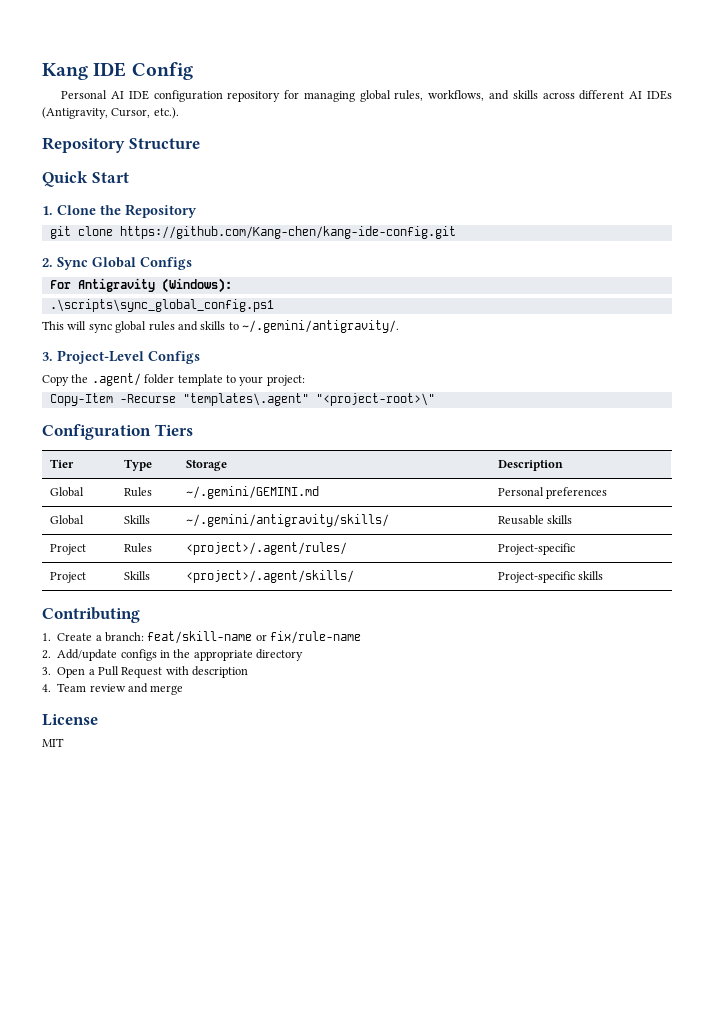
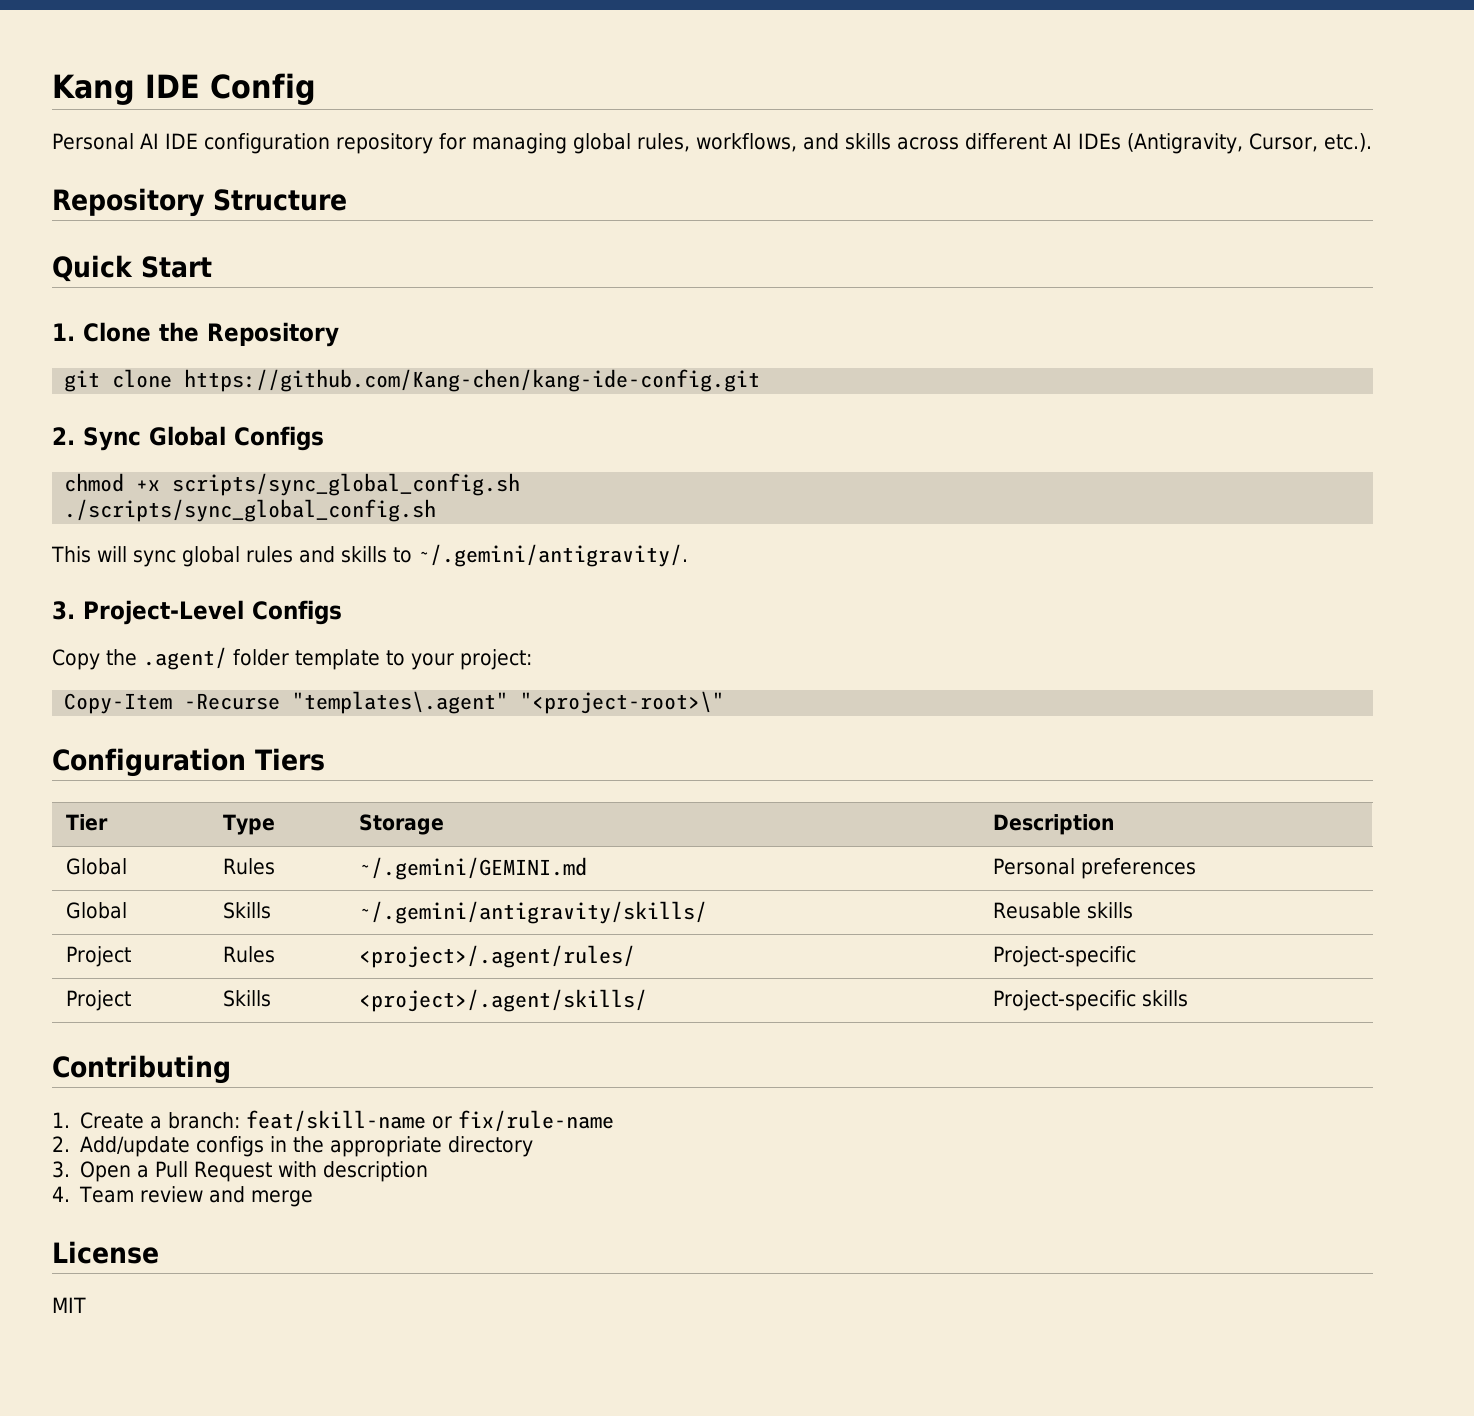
[49,278,232,293] [49,299,274,312] For Antigravity (Windows): // .\scripts\sync_global_config.ps1 -> [64,473,521,496] [64,499,437,522] chmod +x scripts/sync_global_config.sh // ./scripts/sync_global_config.sh

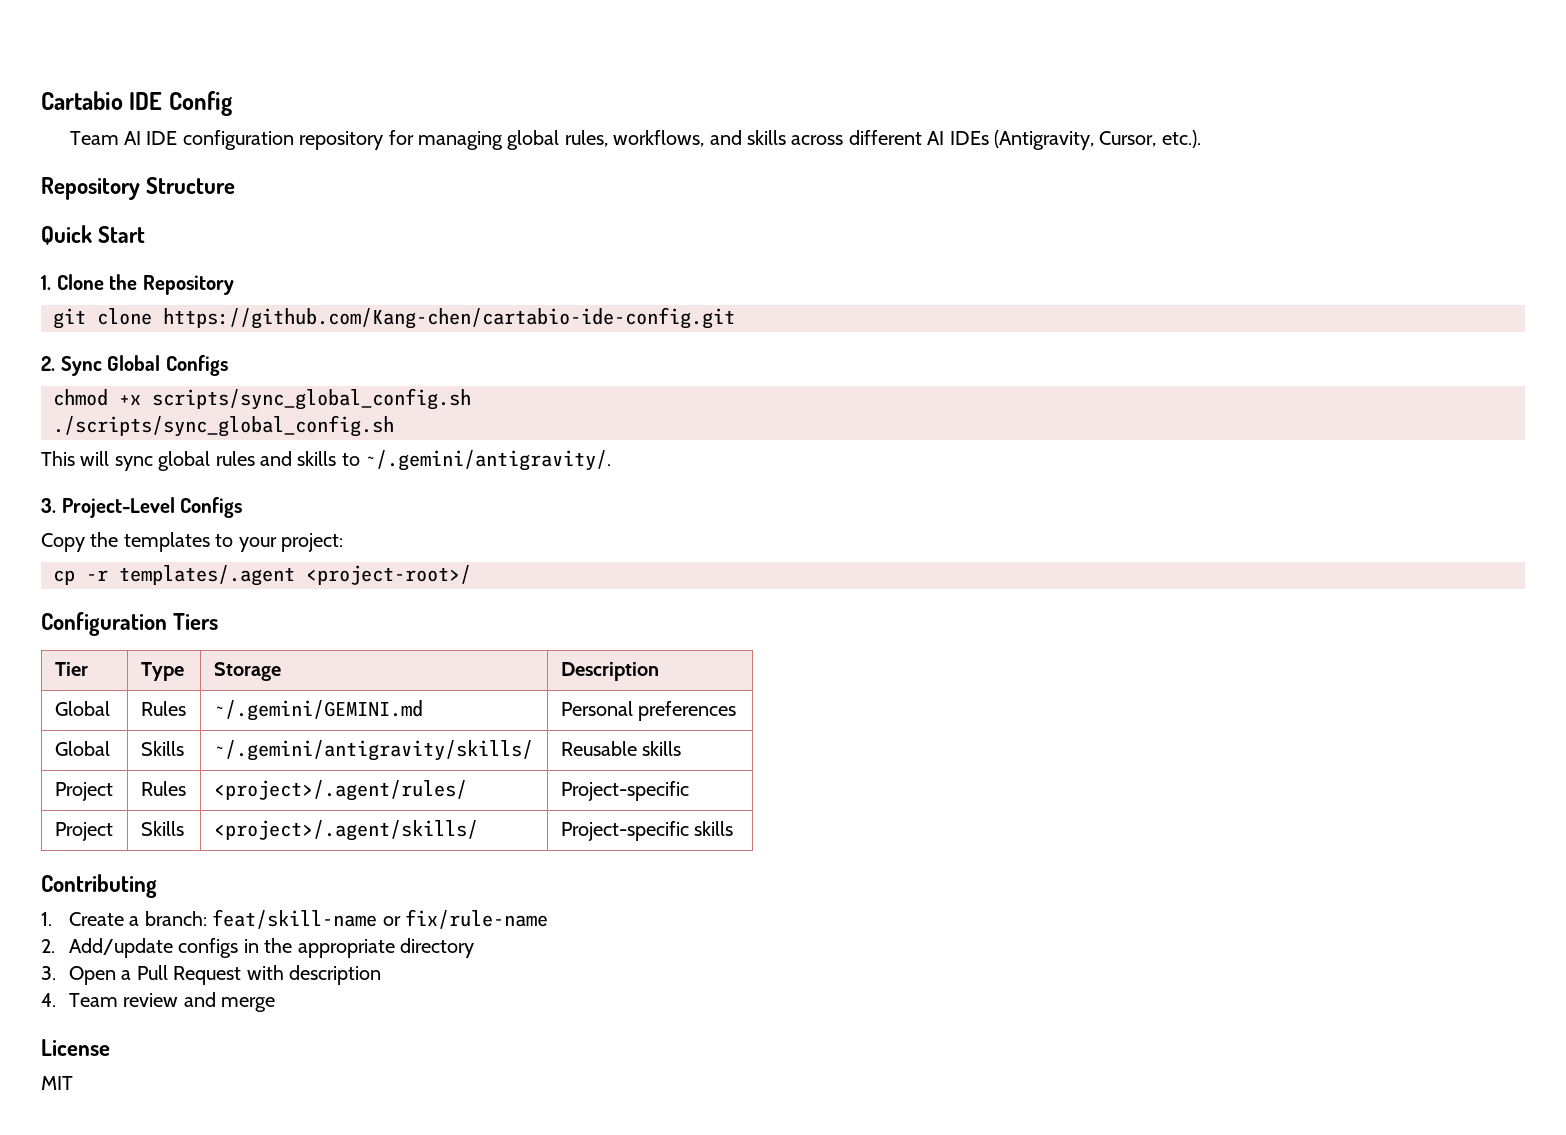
[52,74,135,105] Kang -> [41,91,123,110] Cartabio
[52,133,134,150] Personal -> [69,131,119,145] Team
[184,369,761,392] https://github.com/Kang-chen/kang-ide-config.git -> [163,307,735,329] https://github.com/Kang-chen/cartabio-ide-config.git
[143,647,380,670] .agent/ folder template -> [123,532,210,552] templates
[64,691,725,714] Copy-Item -Recurse "templates\.agent" "<project-root>\" -> [53,565,471,586] cp -r templates/.agent <project-root>/

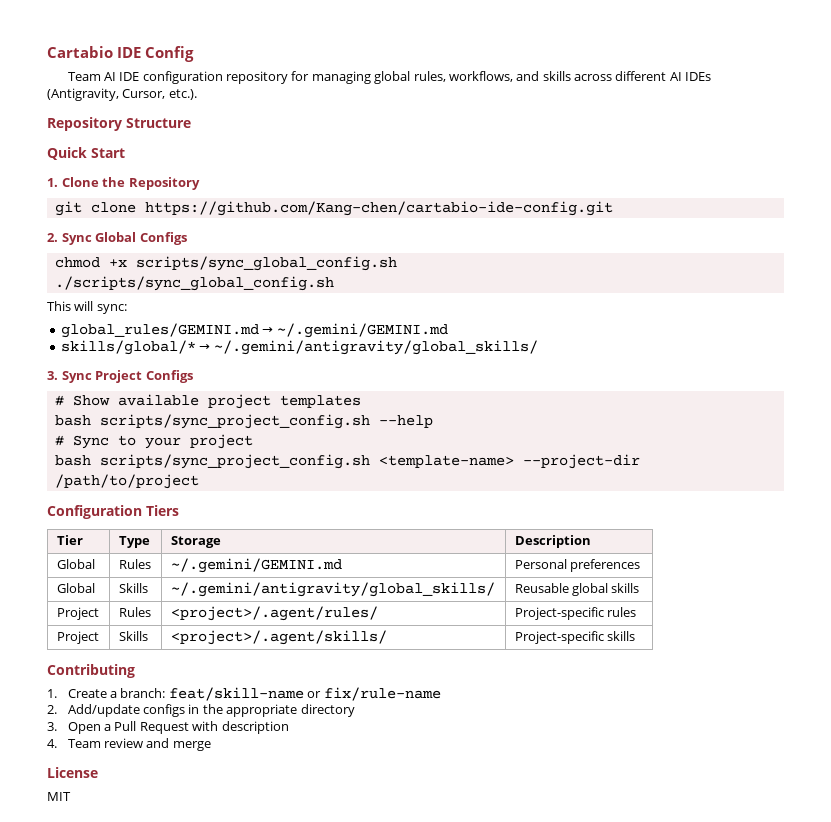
[114,450,612,471] [41,497,243,518] [41,532,343,552] [53,565,471,586] sync global rules and skills to ~/.gemini/antigravity/. // 3. Project-Level Configs // Copy the templates to your project: // cp -r templates/.agent <project-root>/ -> [96,304,127,314] [60,323,448,338] [60,340,538,355] [47,370,193,383] [54,394,361,409] [54,414,433,429] [54,434,253,449] [54,454,640,469] [54,474,199,489] sync: // global_rules/GEMINI.md → ~/.gemini/GEMINI.md // skills/global/* → ~/.gemini/antigravity/global_skills/ // 3. Sync Project Configs // # Show available project templates // bash scripts/sync_project_config.sh --help // # Sync to your project // bash scripts/sync_project_config.sh <template-name> --project-dir /path/to/project
[213,740,533,761] ~/.gemini/antigravity/skills/ -> [170,582,495,597] ~/.gemini/antigravity/global_skills/
(637, 748) none -> [571,583,608,596] global
(689, 791) none -> [606,607,636,617] rules

